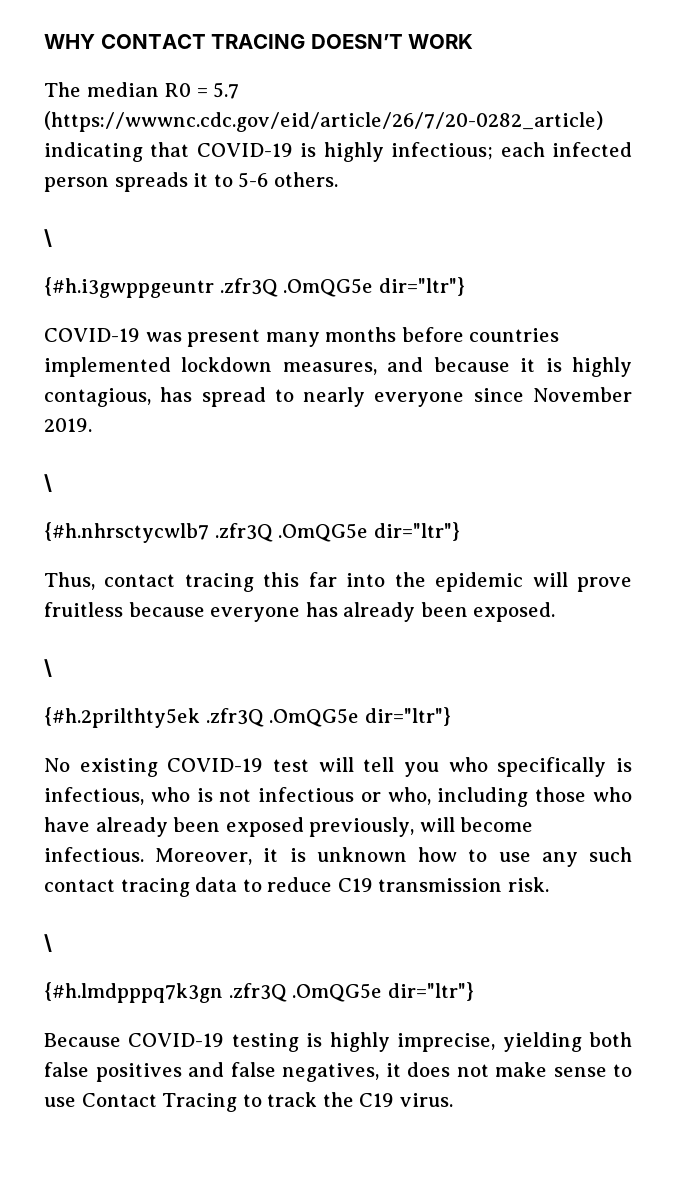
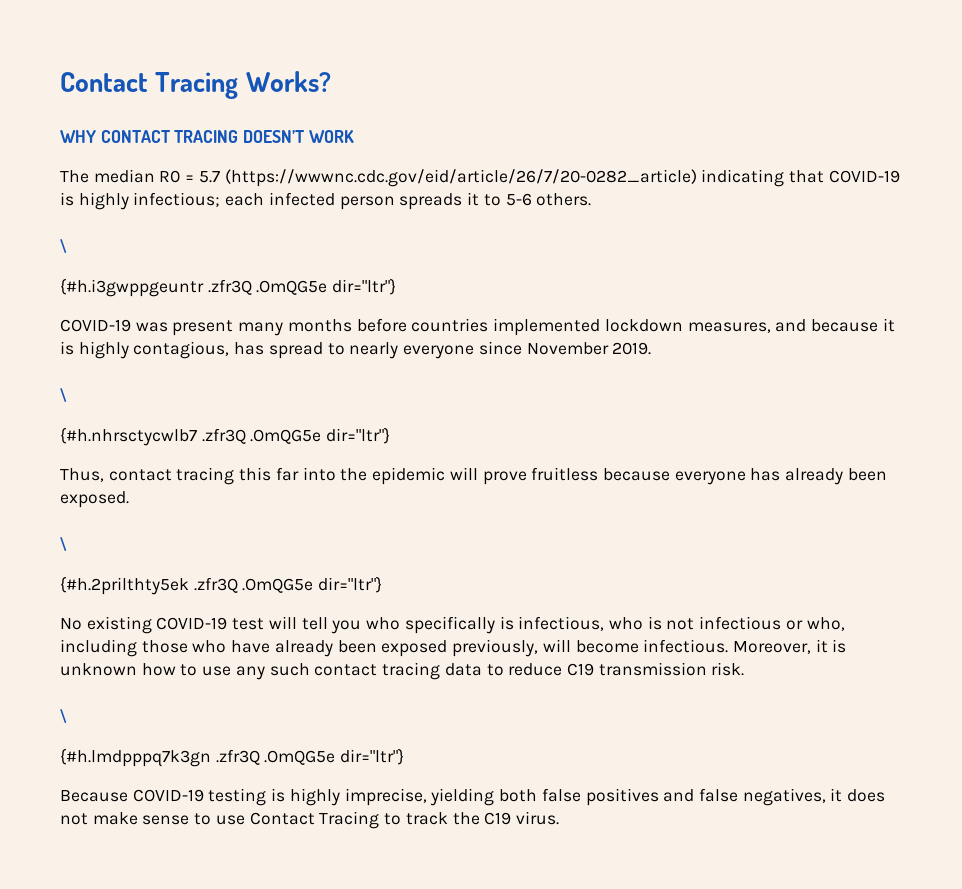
(44, 41) none -> [60,71,331,99] Contact Tracing Works? //

